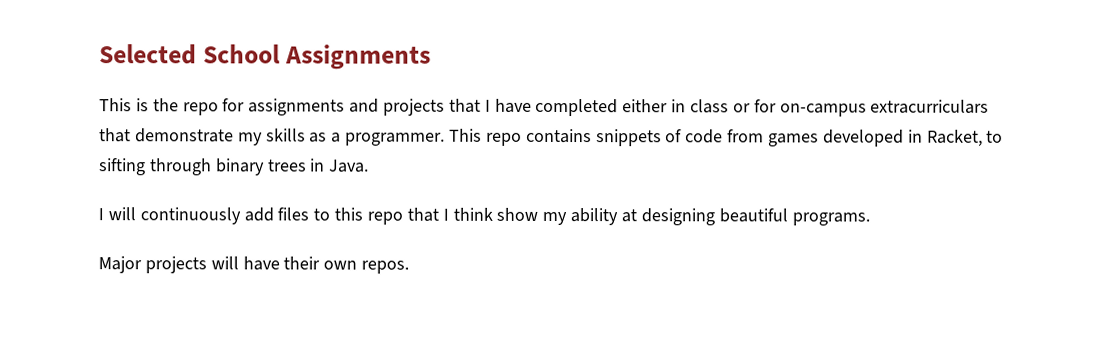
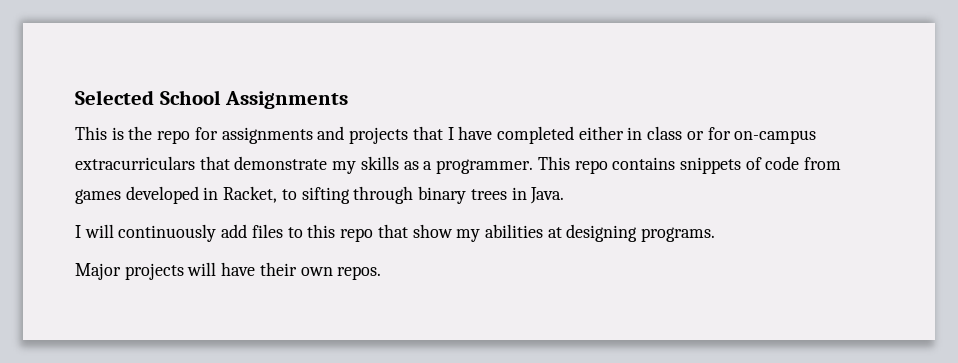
[442,207,493,221] I think -> (408, 231) none
[570,208,619,226] ability -> [484,224,543,238] abilities
[718,208,788,223] beautiful -> (638, 233) none

